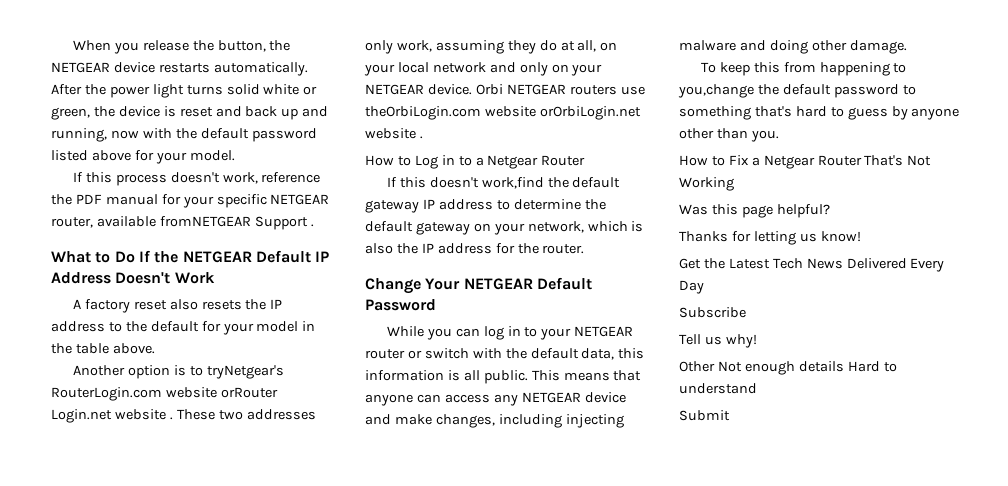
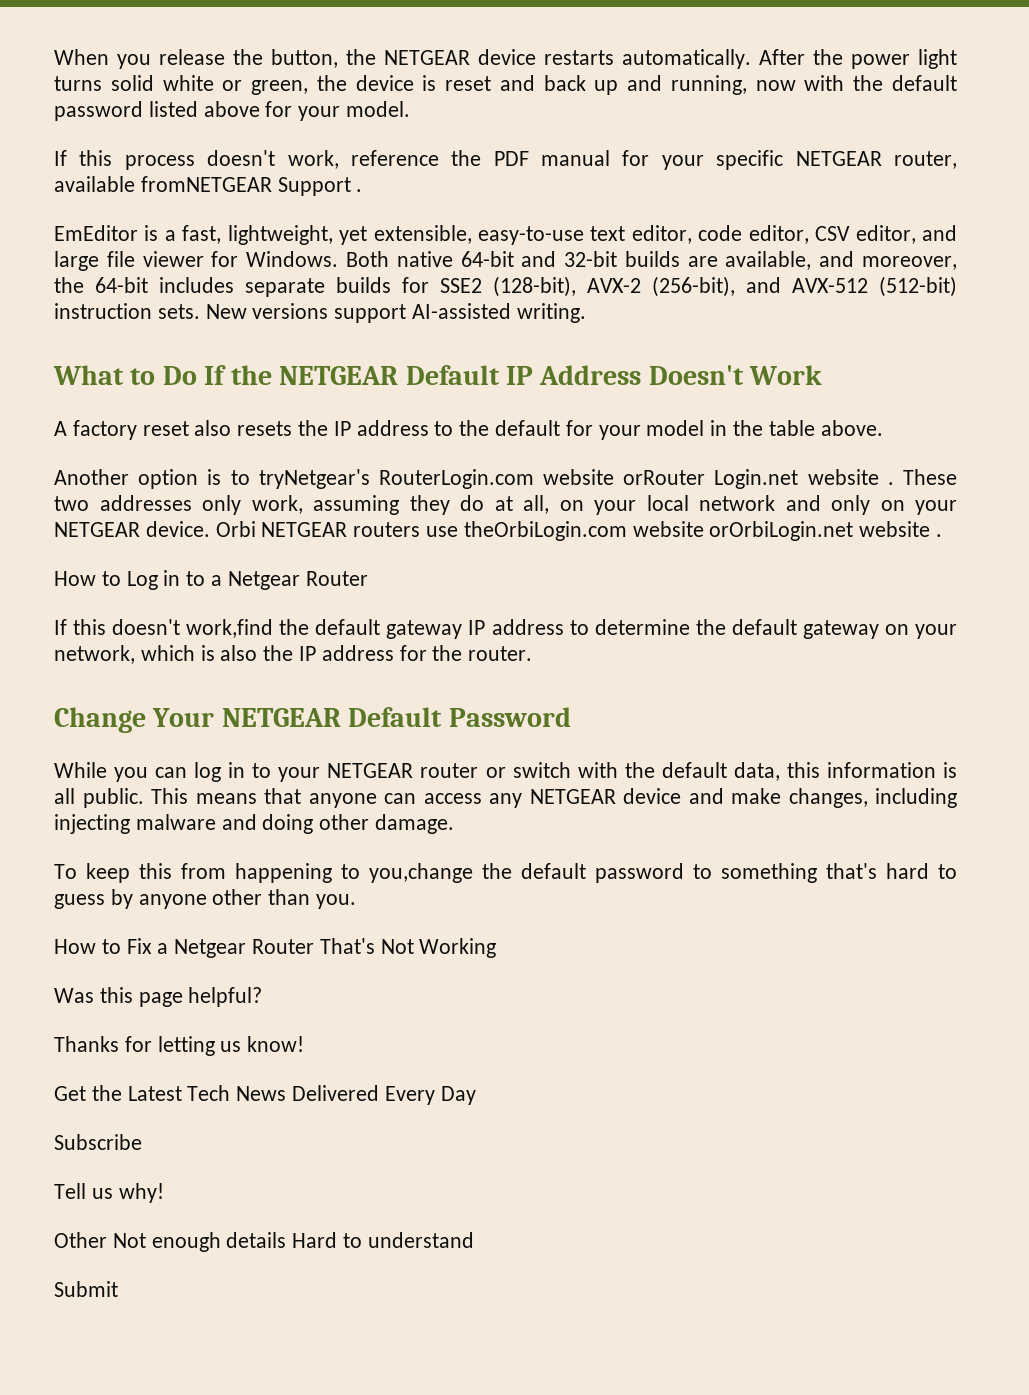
(314, 225) none -> [54,225,958,245] [54,251,958,271] [54,276,957,297] [54,303,586,323] // EmEditor is a fast, lightweight, yet extensible, easy-to-use text editor, code editor, CSV editor, and large file viewer for Windows. Both native 64-bit and 32-bit builds are available, and moreover, the 64-bit includes separate builds for SSE2 (128-bit), AVX-2 (256-bit), and AVX-512 (512-bit) instruction sets. New versions support AI-assisted writing.

